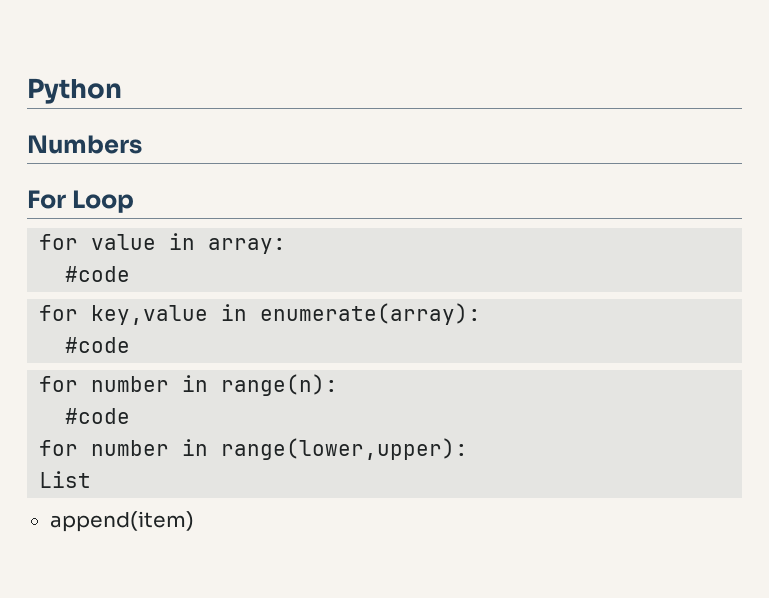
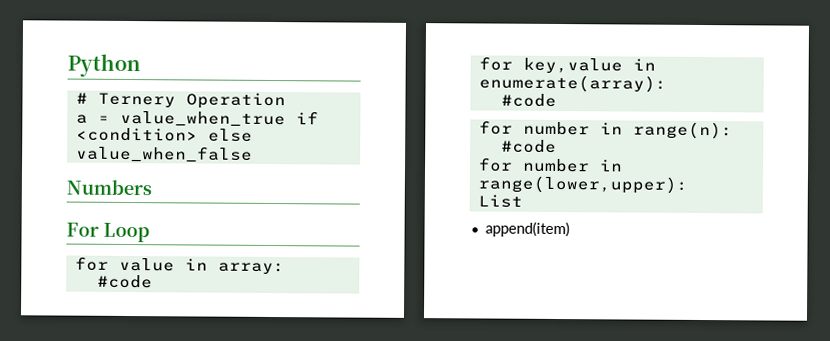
(122, 91) none -> [75,92,286,110] [75,110,319,128] [75,127,253,142] [75,145,253,163] // # Ternery Operation // a = value_when_true if <condition> else value_when_false

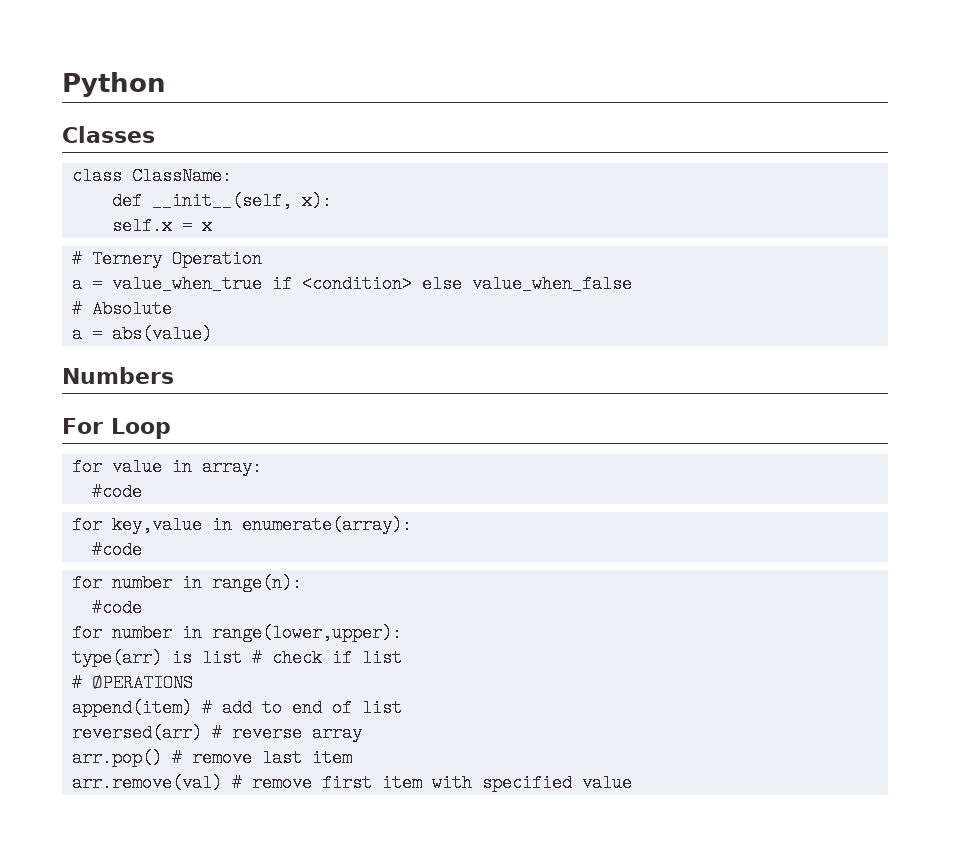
(141, 65) none -> [62,126,155,143] [71,167,232,185] [111,192,332,210] [111,217,212,235] // Classes // class ClassName: // def __init__(self, x): // self.x = x
(253, 154) none -> [71,300,172,318] [71,325,212,343] // # Absolute // a = abs(value)
[477,194,523,208] [484,221,570,238] List // append(item) -> [71,649,402,667] [71,674,193,692] [71,699,402,717] [71,724,362,742] [71,749,352,767] [71,774,632,792] type(arr) is list # check if list // # ØPERATIONS // append(item) # add to end of list // reversed(arr) # reverse array // arr.pop() # remove last item // arr.remove(val) # remove first item with specified value

